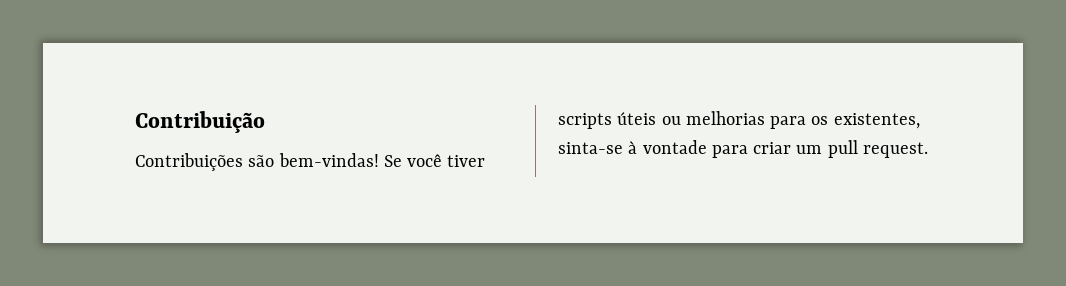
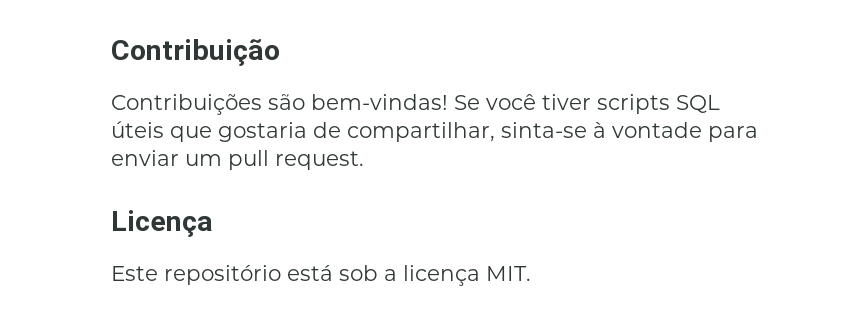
[617,111,920,129] úteis ou melhorias para os existentes, -> [676,95,720,113] [111,121,495,142] SQL úteis que gostaria de compartilhar,
[753,142,792,154] criar -> [111,150,179,166] enviar
(928, 150) none -> [111,210,213,237] [111,265,531,286] // Licença // Este repositório está sob a licença MIT.

